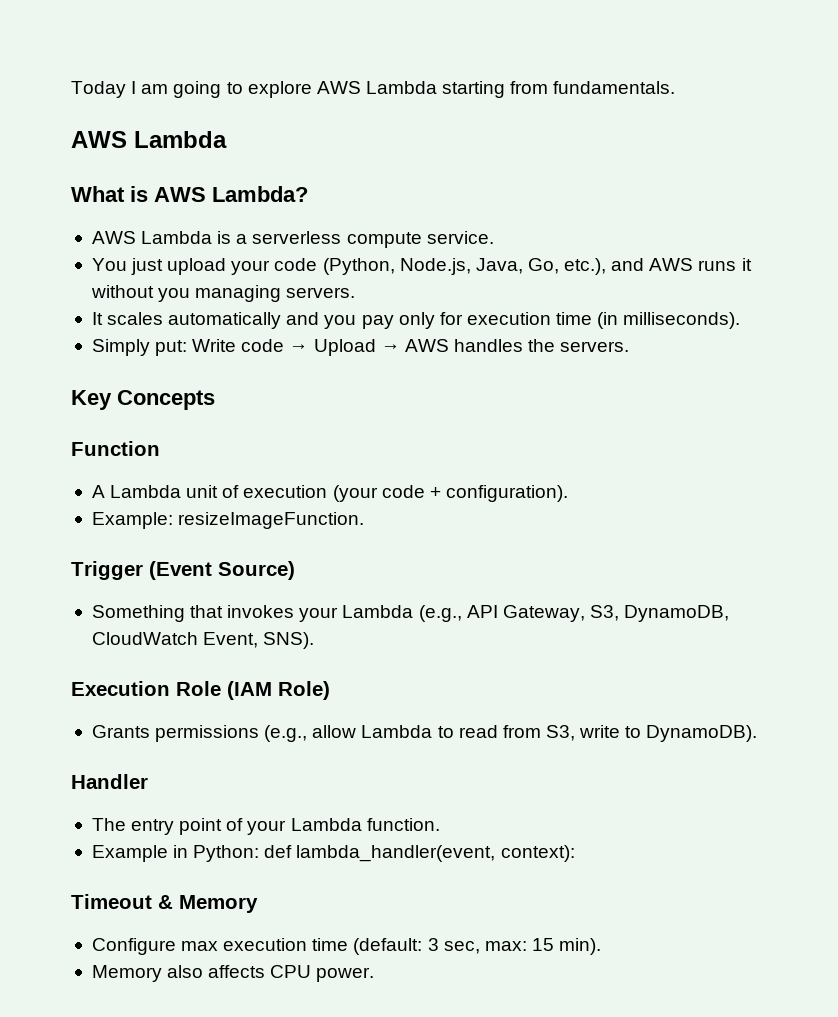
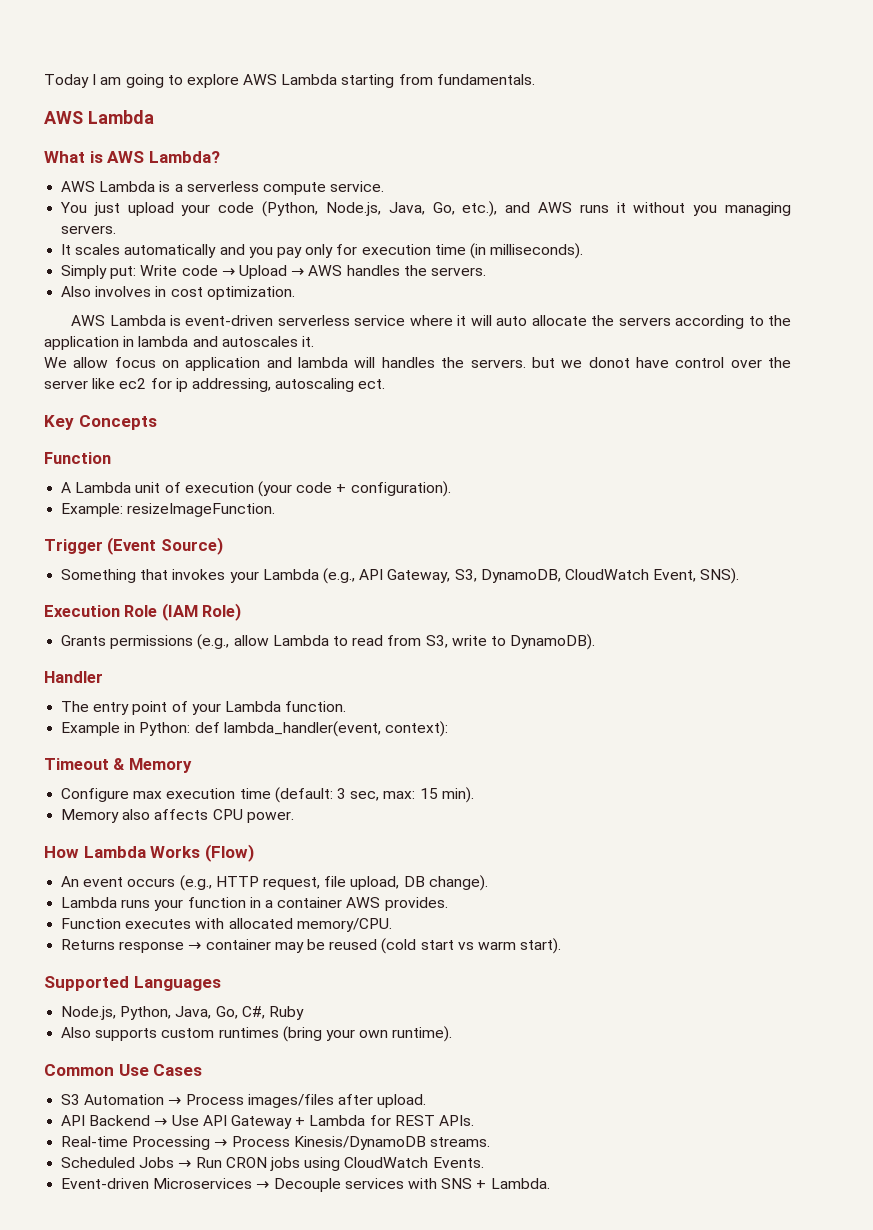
(630, 346) none -> [61,286,295,300] [71,315,791,329] [44,336,314,350] [44,357,792,371] [44,378,386,392] // Also involves in cost optimization. // AWS Lambda is event-driven serverless service where it will auto allocate the servers according to the application in lambda and autoscales it. // We allow focus on application and lambda will handles the servers. but we donot have control over the server like ec2 for ip addressing, autoscaling ect.
(375, 974) none -> [44,844,254,862] [61,875,488,891] [61,897,448,911] [61,918,392,932] [61,938,562,954] [44,976,221,991] [61,1006,304,1020] [61,1026,453,1042] [44,1064,203,1076] [61,1094,427,1108] [61,1115,474,1129] [61,1136,490,1150] [61,1157,484,1171] [61,1178,550,1192] // How Lambda Works (Flow) // An event occurs (e.g., HTTP request, file upload, DB change). // Lambda runs your function in a container AWS provides. // Function executes with allocated memory/CPU. // Returns response → container may be reused (cold start vs warm start). // Supported Languages // Node.js, Python, Java, Go, C#, Ruby // Also supports custom runtimes (bring your own runtime). // Common Use Cases // S3 Automation → Process images/files after upload. // API Backend → Use API Gateway + Lambda for REST APIs. // Real-time Processing → Process Kinesis/DynamoDB streams. // Scheduled Jobs → Run CRON jobs using CloudWatch Events. // Event-driven Microservices → Decouple services with SNS + Lambda.

